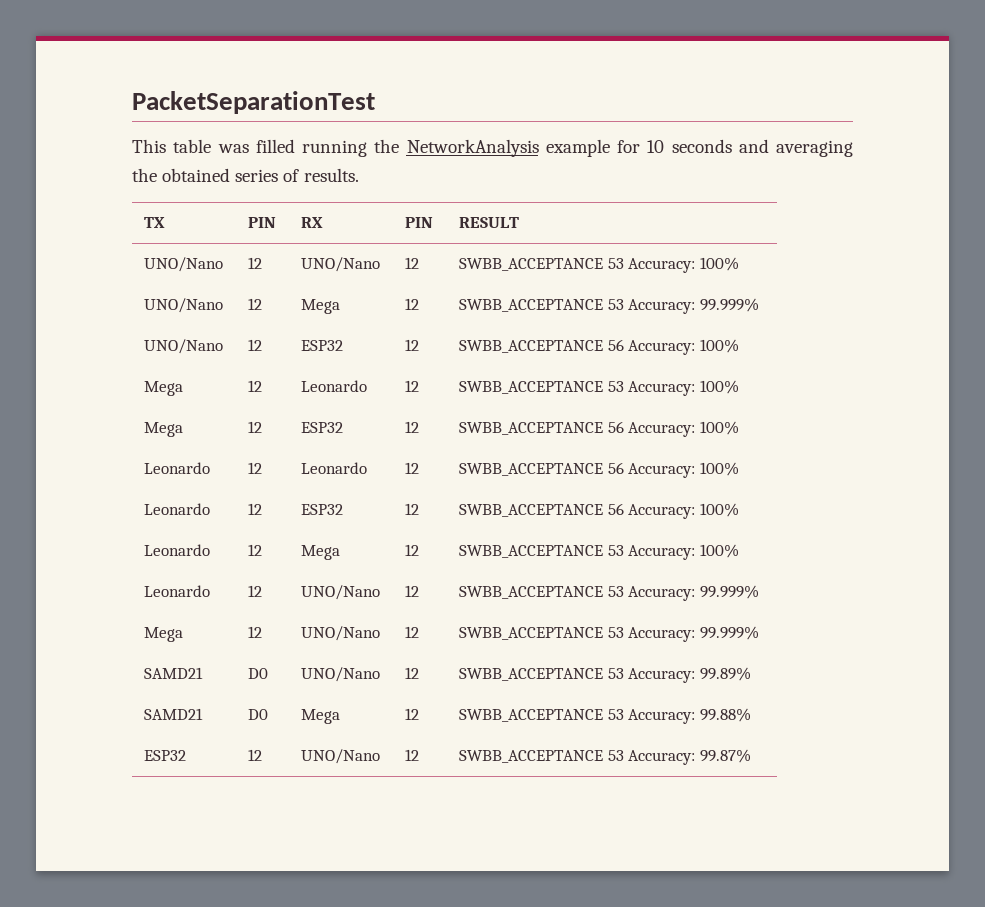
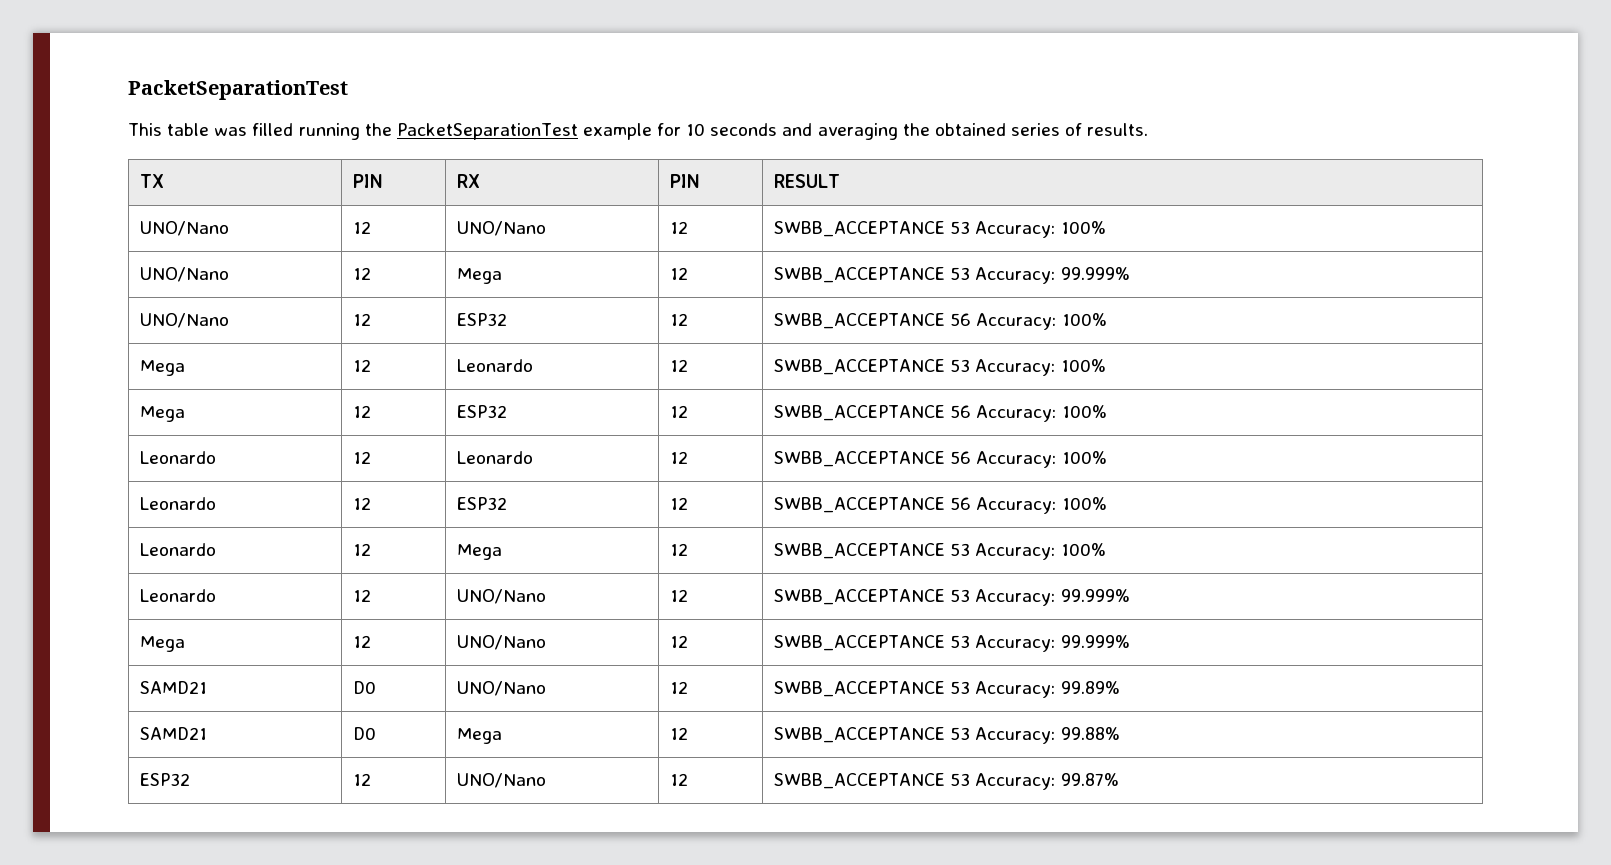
[406,139,539,157] NetworkAnalysis -> [396,123,578,140] PacketSeparationTest

